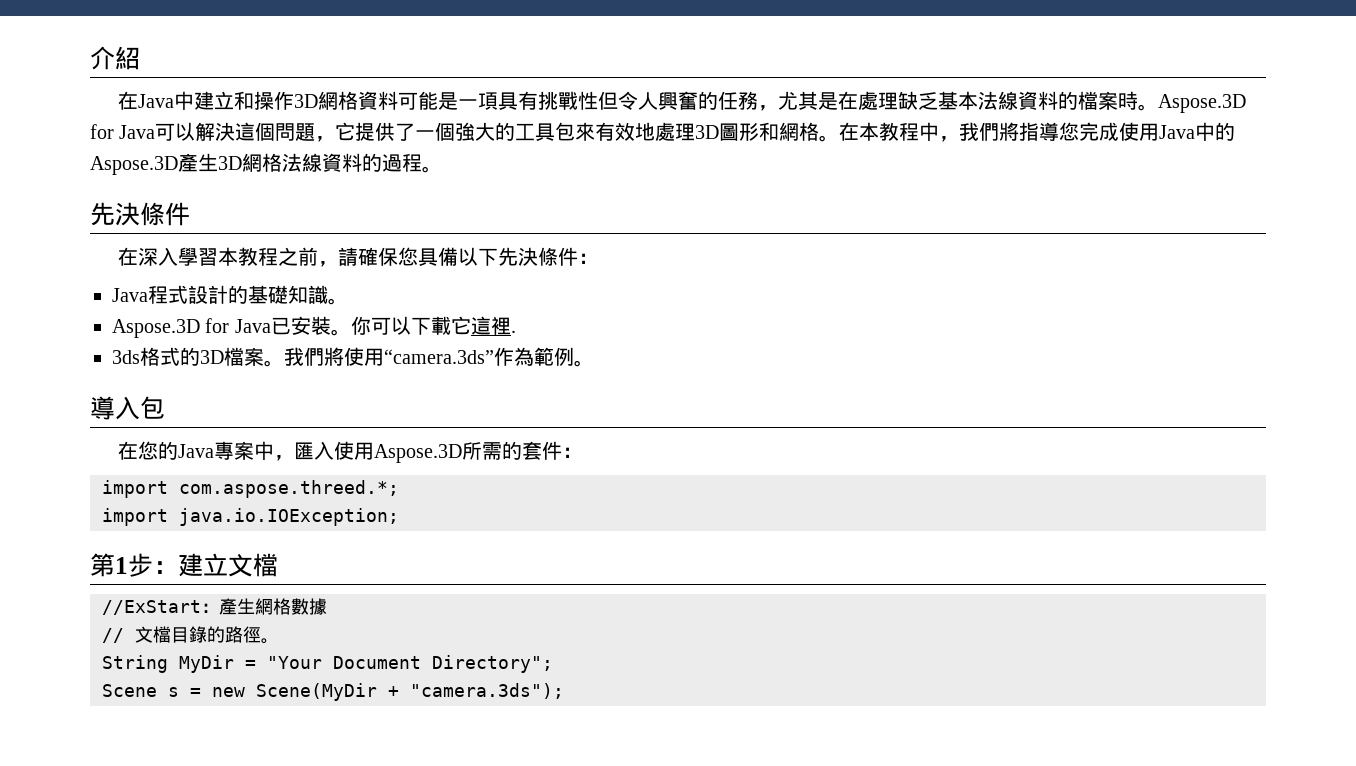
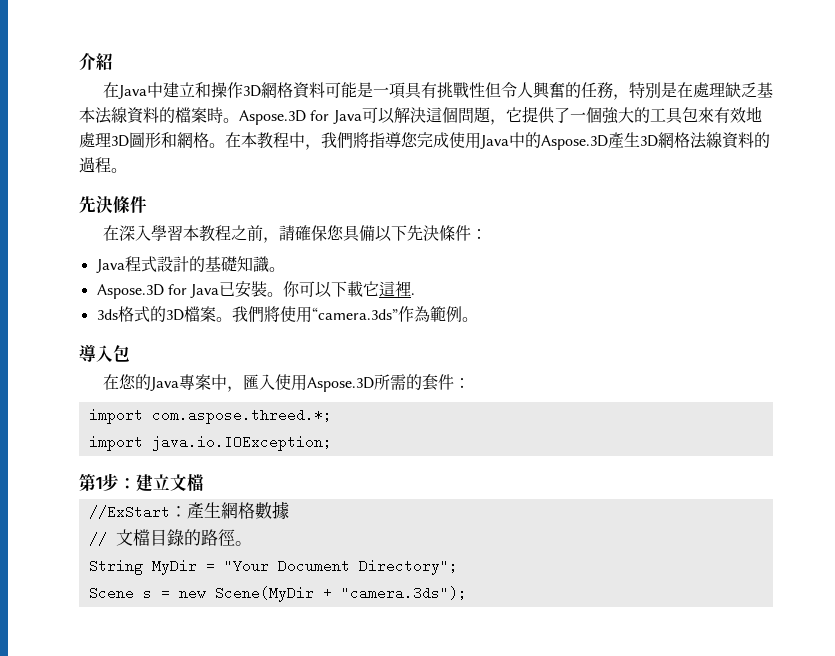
[777,91,818,110] 尤其 -> [628,82,661,99] 特別

